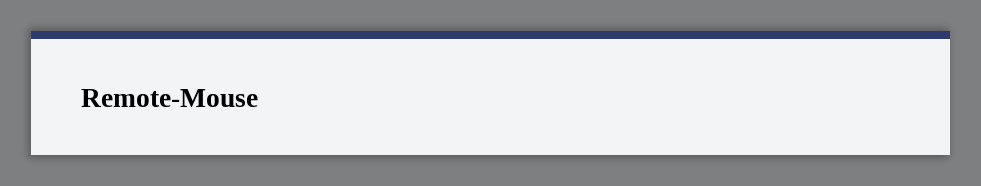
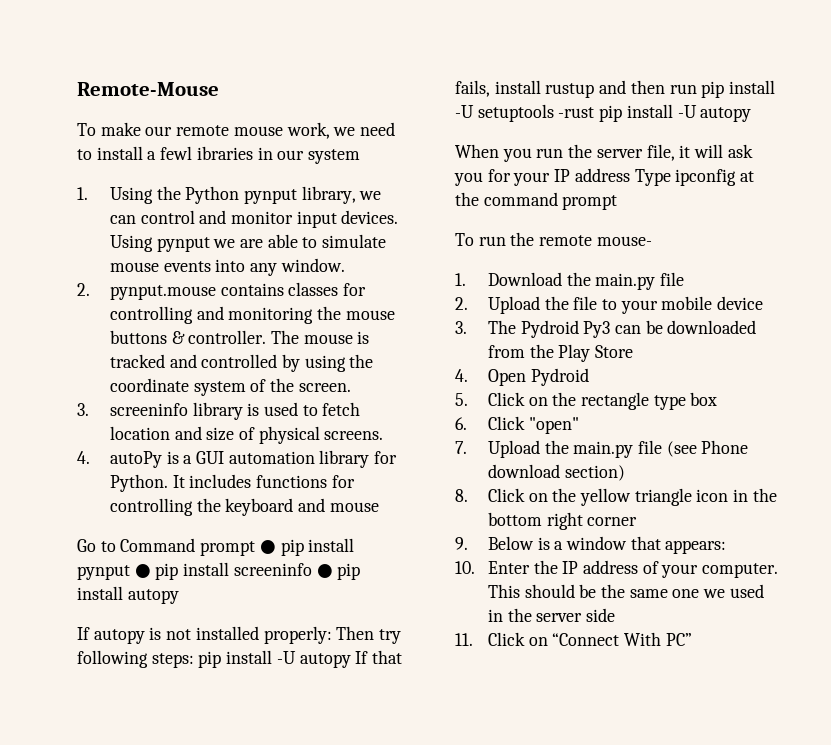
(258, 98) none -> [77,122,396,139] [77,146,361,164] [77,186,382,204] [109,210,399,228] [109,234,387,252] [109,258,345,276] [77,282,366,300] [109,306,395,324] [109,330,370,344] [109,354,374,372] [109,378,351,396] [77,402,361,420] [109,426,384,444] [77,450,398,468] [109,474,355,492] [109,498,379,516] [77,538,355,556] [77,562,361,580] [77,586,179,604] [77,626,402,644] [77,650,403,668] [455,80,776,98] [455,104,752,122] [455,144,753,162] [454,168,755,186] [455,192,618,210] [455,232,652,246] [455,272,684,290] [455,296,764,314] [455,320,757,338] [487,344,633,362] [455,368,589,386] [455,392,718,410] [455,416,579,434] [455,440,749,458] [487,464,625,481] [455,488,777,506] [487,512,638,530] [455,536,727,554] [455,560,779,578] [487,584,764,598] [487,608,615,622] [455,632,692,646] // To make our remote mouse work, we need to install a fewl ibraries in our system // 1. Using the Python pynput library, we can control and monitor input devices. Using pynput we are able to simulate mouse events into any window. // 2. pynput.mouse contains classes for controlling and monitoring the mouse buttons & controller. The mouse is tracked and controlled by using the coordinate system of the screen. // 3. screeninfo library is used to fetch location and size of physical screens. // 4. autoPy is a GUI automation library for Python. It includes functions for controlling the keyboard and mouse // Go to Command prompt ● pip install pynput ● pip install screeninfo ● pip install autopy // If autopy is not installed properly: Then try following steps: pip install -U autopy If that fails, install rustup and then run pip install -U setuptools -rust pip install -U autopy // When you run the server file, it will ask you for your IP address Type ipconfig at the command prompt // To run the remote mouse- // 1. Download the main.py file // 2. Upload the file to your mobile device // 3. The Pydroid Py3 can be downloaded from the Play Store // 4. Open Pydroid // 5. Click on the rectangle type box // 6. Click "open" // 7. Upload the main.py file (see Phone download section) // 8. Click on the yellow triangle icon in the bottom right corner // 9. Below is a window that appears: // 10. Enter the IP address of your computer. This should be the same one we used in the server side // 11. Click on “Connect With PC”

